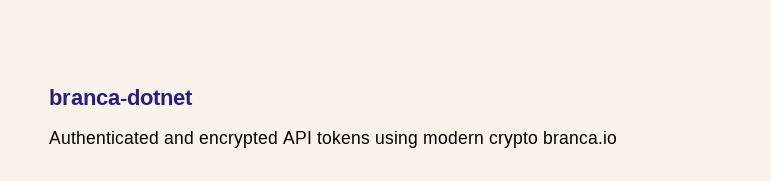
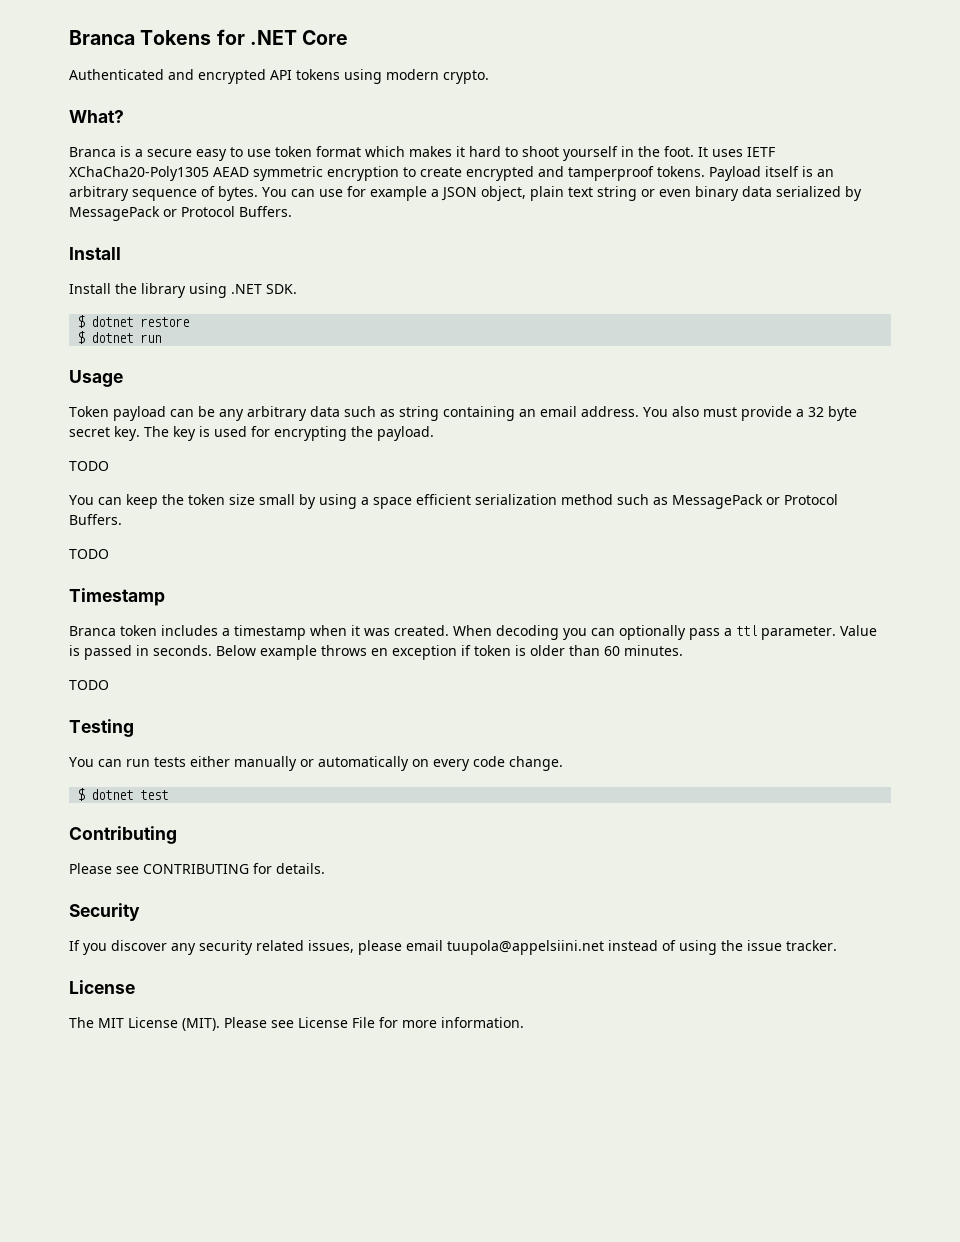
[49,89,193,105] branca-dotnet -> [69,29,349,45] Branca Tokens for .NET Core
[489,131,617,148] crypto branca.io -> [443,70,489,84] [69,110,124,123] [69,146,775,161] [69,166,834,181] [69,186,862,201] [69,206,292,221] [69,247,121,260] [69,283,297,298] [77,315,190,328] [77,331,162,344] [69,370,123,387] [69,406,857,421] [69,426,434,441] [69,461,109,471] [69,494,838,509] [69,514,122,525] [69,549,109,559] [69,588,165,606] [69,625,877,640] [69,645,683,660] [69,680,109,690] [69,719,134,737] [69,756,563,771] [77,788,169,801] [69,826,177,844] [69,863,325,874] [69,903,140,921] [69,940,837,955] [69,980,135,994] [69,1017,524,1031] crypto. // What? // Branca is a secure easy to use token format which makes it hard to shoot yourself in the foot. It uses IETF XChaCha20-Poly1305 AEAD symmetric encryption to create encrypted and tamperproof tokens. Payload itself is an arbitrary sequence of bytes. You can use for example a JSON object, plain text string or even binary data serialized by MessagePack or Protocol Buffers. // Install // Install the library using .NET SDK. // $ dotnet restore // $ dotnet run // Usage // Token payload can be any arbitrary data such as string containing an email address. You also must provide a 32 byte secret key. The key is used for encrypting the payload. // TODO // You can keep the token size small by using a space efficient serialization method such as MessagePack or Protocol Buffers. // TODO // Timestamp // Branca token includes a timestamp when it was created. When decoding you can optionally pass a ttl parameter. Value is passed in seconds. Below example throws en exception if token is older than 60 minutes. // TODO // Testing // You can run tests either manually or automatically on every code change. // $ dotnet test // Contributing // Please see CONTRIBUTING for details. // Security // If you discover any security related issues, please email tuupola@appelsiini.net instead of using the issue tracker. // License // The MIT License (MIT). Please see License File for more information.

